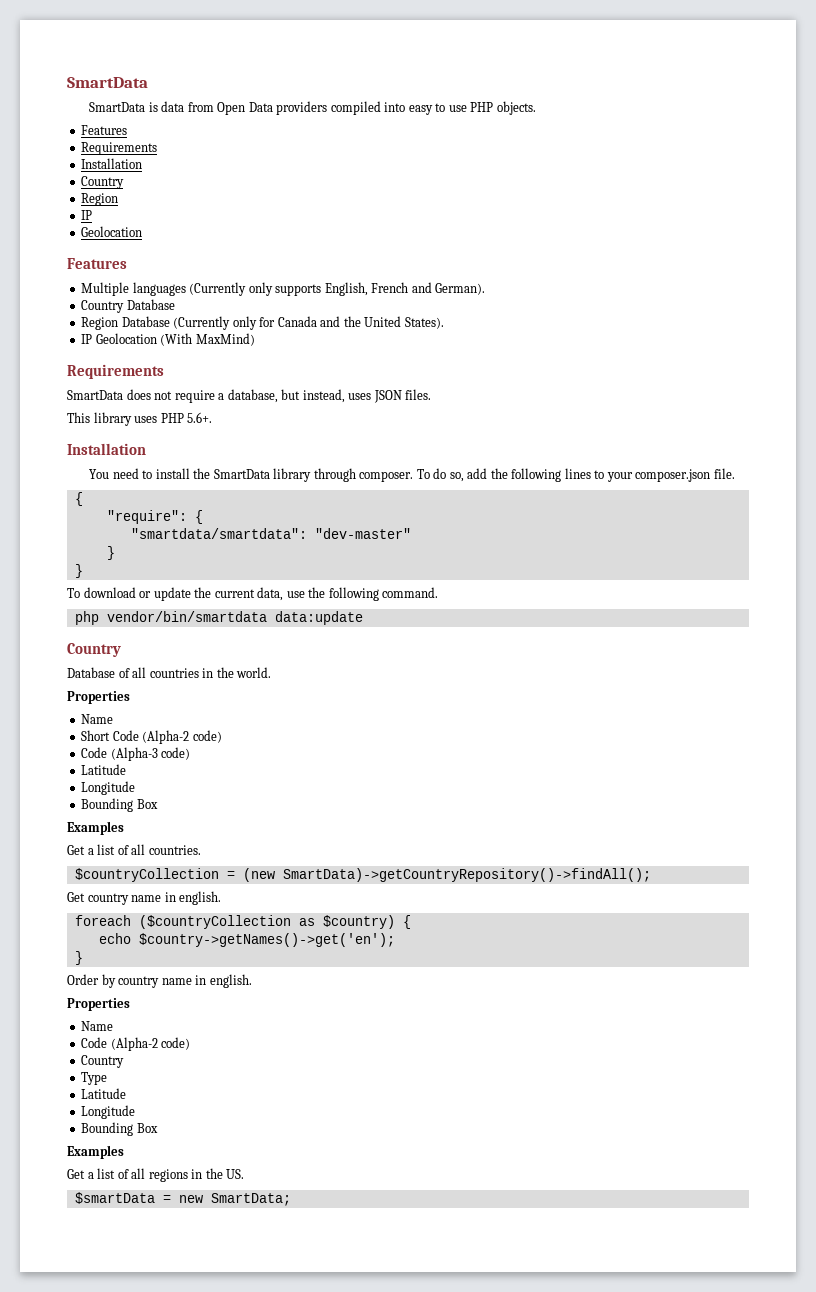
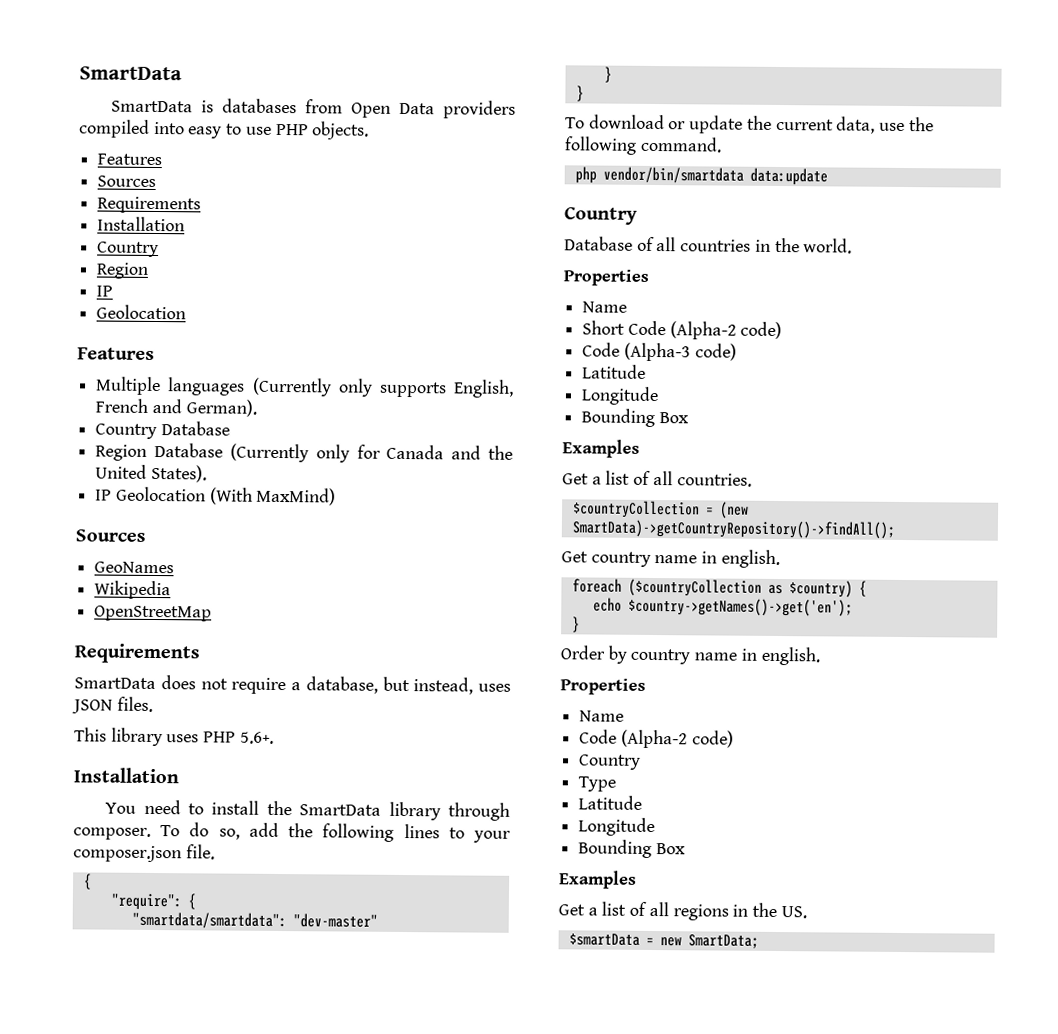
[161,101,185,112] data -> [222,98,298,114] databases
(128, 130) none -> [97,175,157,187] // Sources
(255, 339) none -> [75,529,146,542] [94,561,175,574] [94,580,172,600] [94,605,213,622] // Sources // GeoNames // Wikipedia // OpenStreetMap

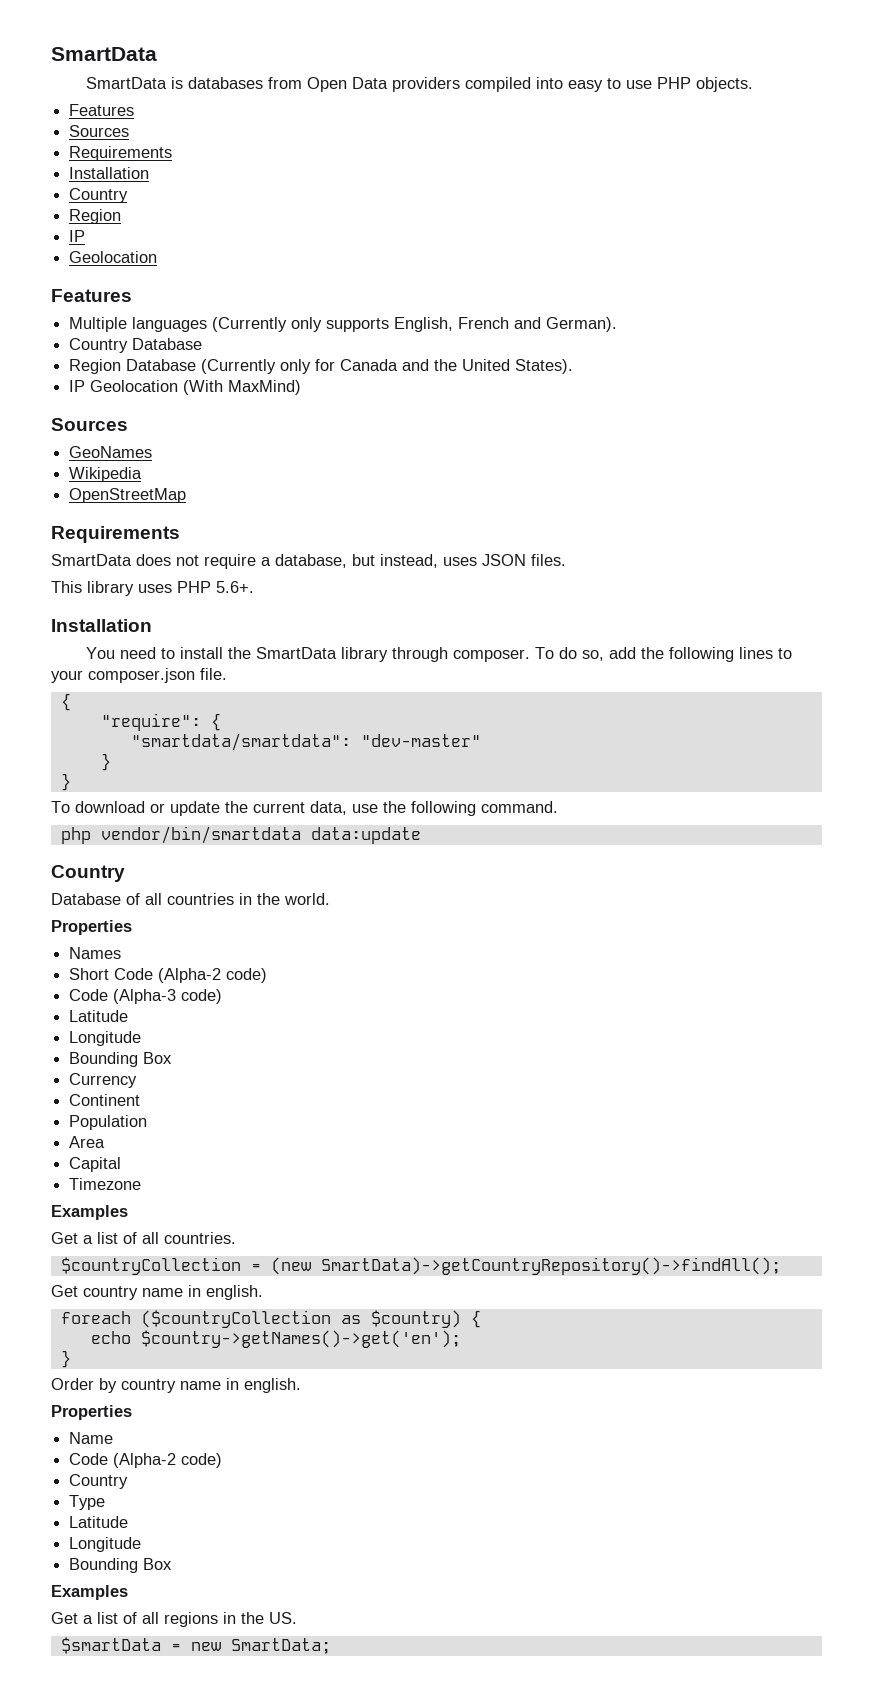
[582,301,628,313] Name -> [69,947,122,959] Names
(689, 418) none -> [69,1073,138,1088] [69,1094,141,1106] [69,1115,148,1130] [69,1136,106,1148] [69,1157,122,1172] [69,1178,142,1190] // Currency // Continent // Population // Area // Capital // Timezone

